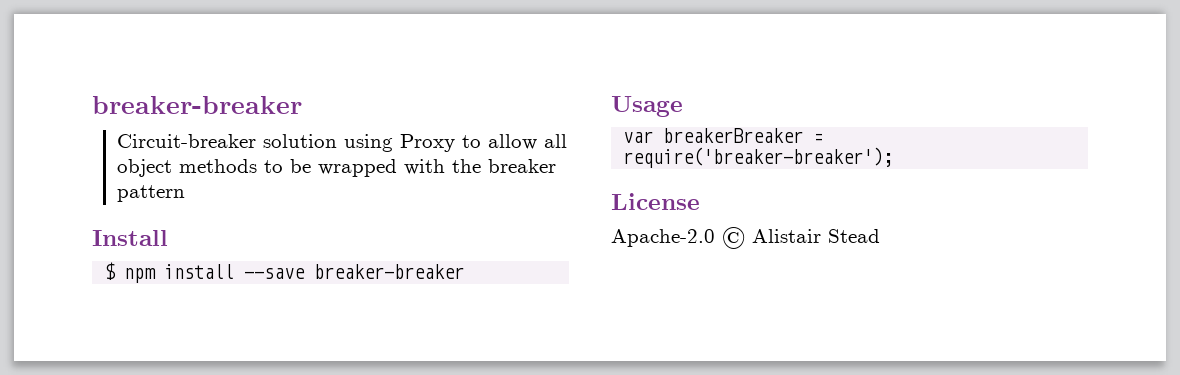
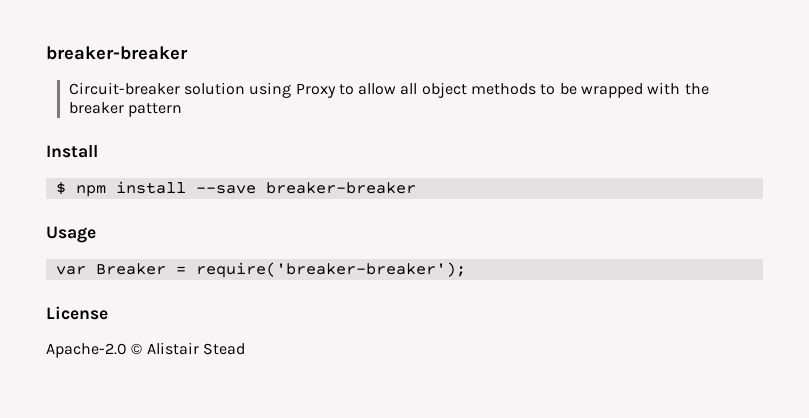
[663,128,804,143] breakerBreaker -> [95,263,166,275] Breaker

